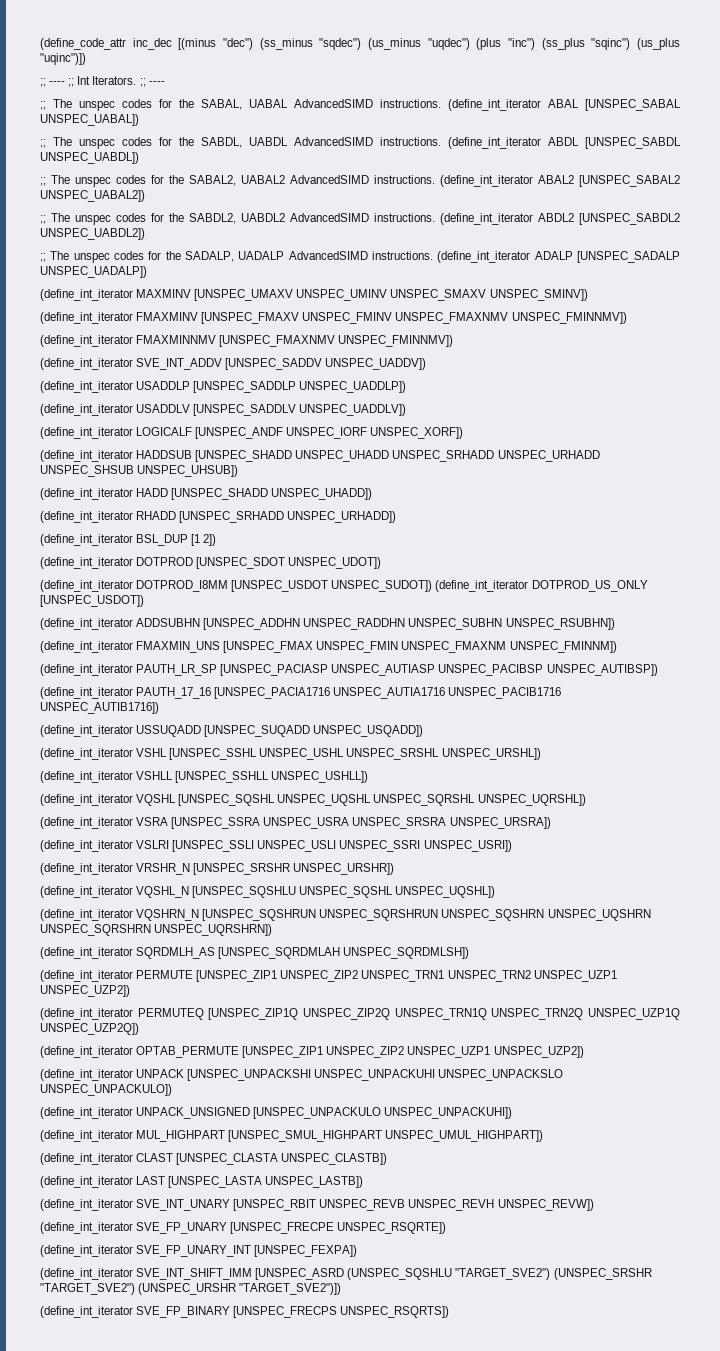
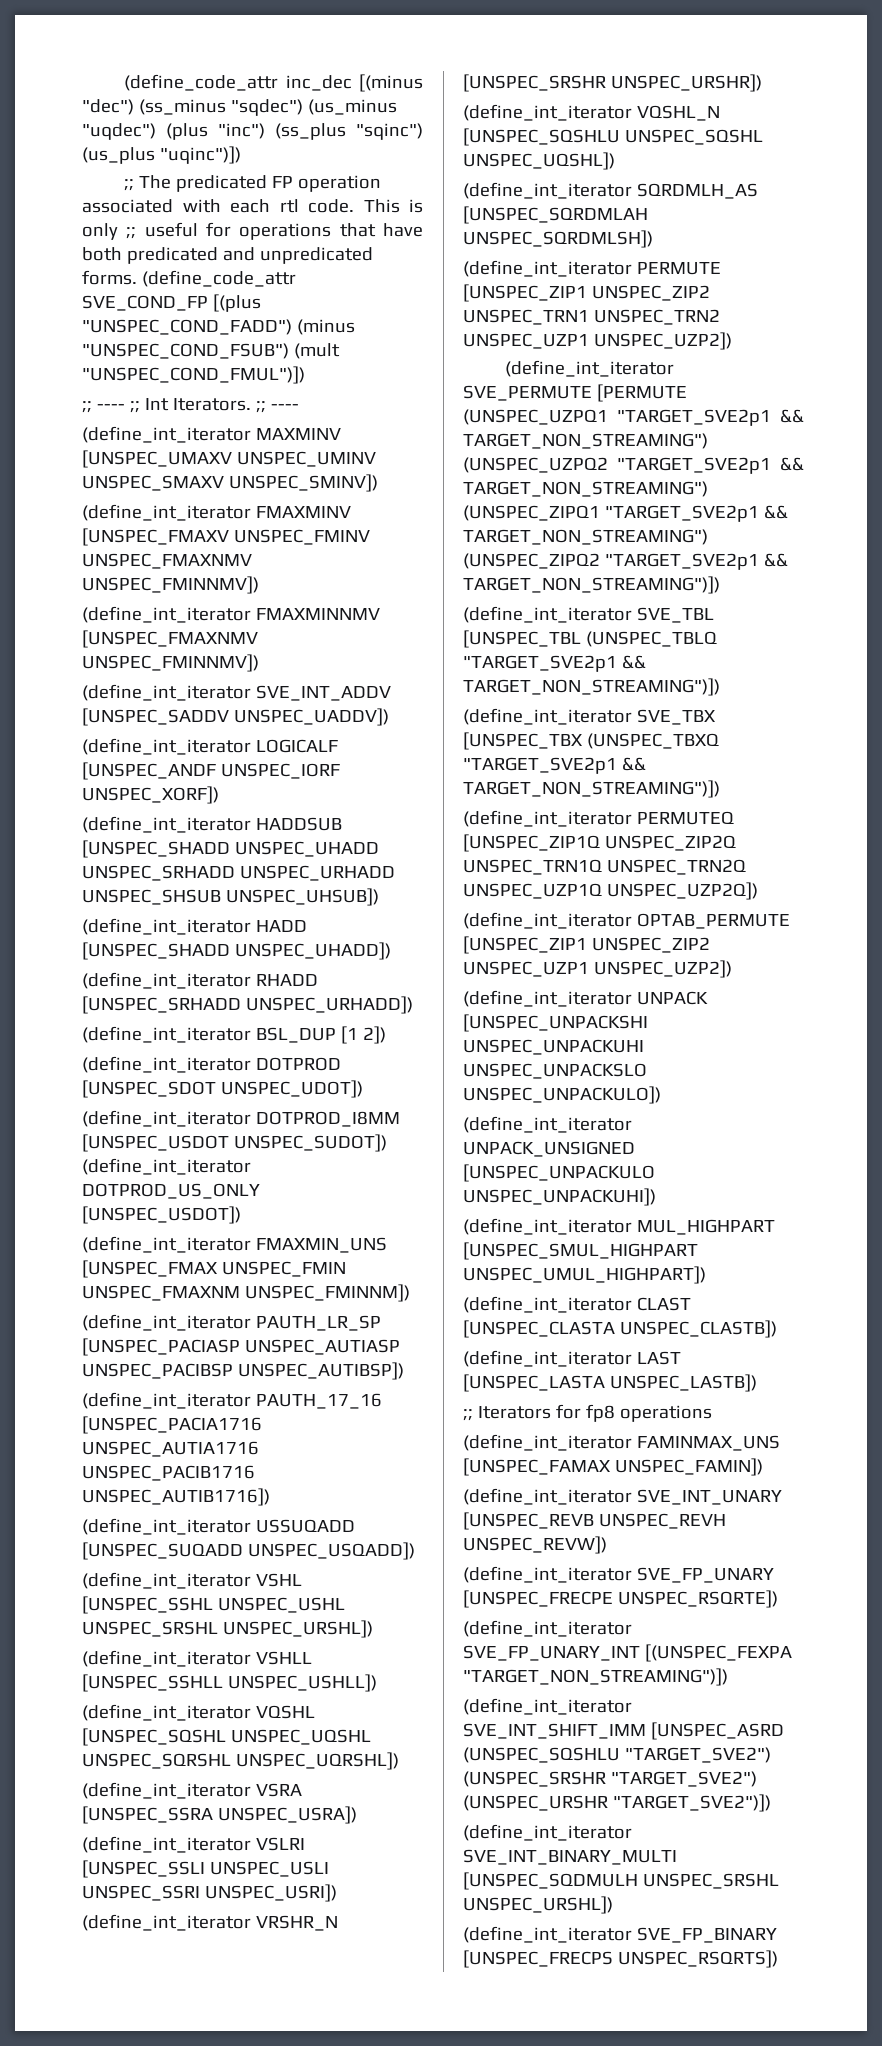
(86, 59) none -> [124,175,382,192] [82,199,423,213] [82,222,423,240] [82,247,373,264] [82,270,296,287] [82,294,261,312] [82,319,355,335] [82,343,340,359] [82,366,305,384] // ;; The predicated FP operation associated with each rtl code. This is only ;; useful for operations that have both predicated and unpredicated forms. (define_code_attr SVE_COND_FP [(plus "UNSPEC_COND_FADD") (minus "UNSPEC_COND_FSUB") (mult "UNSPEC_COND_FMUL")])
[40,99,681,111] [40,114,139,126] [40,137,681,149] [40,152,139,164] [40,175,680,187] [40,190,145,202] [40,213,680,225] [40,228,145,240] [40,251,680,263] [40,266,147,278] // ;; The unspec codes for the SABAL, UABAL AdvancedSIMD instructions. (define_int_iterator ABAL [UNSPEC_SABAL UNSPEC_UABAL]) // ;; The unspec codes for the SABDL, UABDL AdvancedSIMD instructions. (define_int_iterator ABDL [UNSPEC_SABDL UNSPEC_UABDL]) // ;; The unspec codes for the SABAL2, UABAL2 AdvancedSIMD instructions. (define_int_iterator ABAL2 [UNSPEC_SABAL2 UNSPEC_UABAL2]) // ;; The unspec codes for the SABDL2, UABDL2 AdvancedSIMD instructions. (define_int_iterator ABDL2 [UNSPEC_SABDL2 UNSPEC_UABDL2]) // ;; The unspec codes for the SADALP, UADALP AdvancedSIMD instructions. (define_int_iterator ADALP [UNSPEC_SADALP UNSPEC_UADALP]) -> (299, 407) none
[40,381,407,393] [40,404,407,416] // (define_int_iterator USADDLP [UNSPEC_SADDLP UNSPEC_UADDLP]) // (define_int_iterator USADDLV [UNSPEC_SADDLV UNSPEC_UADDLV]) -> (389, 717) none
[40,618,615,630] // (define_int_iterator ADDSUBHN [UNSPEC_ADDHN UNSPEC_RADDHN UNSPEC_SUBHN UNSPEC_RSUBHN]) -> (241, 1215) none
[263,817,551,829] UNSPEC_USRA UNSPEC_SRSRA UNSPEC_URSRA]) -> [217,1806,357,1824] UNSPEC_USRA])
[40,909,651,921] [40,924,273,936] // (define_int_iterator VQSHRN_N [UNSPEC_SQSHRUN UNSPEC_SQRSHRUN UNSPEC_SQSHRN UNSPEC_UQSHRN UNSPEC_SQRSHRN UNSPEC_UQRSHRN]) -> (615, 161) none
(130, 991) none -> [505,360,675,377] [463,384,687,402] [463,409,804,426] [463,433,708,449] [463,457,804,474] [463,481,708,497] [463,505,788,522] [463,529,708,545] [463,553,788,570] [463,576,720,594] [463,606,714,623] [463,630,717,648] [463,655,646,672] [463,678,720,696] [463,708,716,725] [463,732,719,750] [463,757,646,774] [463,780,720,798] // (define_int_iterator SVE_PERMUTE [PERMUTE (UNSPEC_UZPQ1 "TARGET_SVE2p1 && TARGET_NON_STREAMING") (UNSPEC_UZPQ2 "TARGET_SVE2p1 && TARGET_NON_STREAMING") (UNSPEC_ZIPQ1 "TARGET_SVE2p1 && TARGET_NON_STREAMING") (UNSPEC_ZIPQ2 "TARGET_SVE2p1 && TARGET_NON_STREAMING")]) // (define_int_iterator SVE_TBL [UNSPEC_TBL (UNSPEC_TBLQ "TARGET_SVE2p1 && TARGET_NON_STREAMING")]) // (define_int_iterator SVE_TBX [UNSPEC_TBX (UNSPEC_TBXQ "TARGET_SVE2p1 && TARGET_NON_STREAMING")])
(364, 1182) none -> [463,1404,712,1422] [463,1434,780,1451] [463,1458,763,1476] // ;; Iterators for fp8 operations // (define_int_iterator FAMINMAX_UNS [UNSPEC_FAMAX UNSPEC_FAMIN])
[233,1199,406,1211] [UNSPEC_RBIT UNSPEC_REVB -> [463,1512,594,1530] [UNSPEC_REVB
[254,1245,358,1257] [UNSPEC_FEXPA]) -> [644,1644,792,1662] [463,1668,728,1686] [(UNSPEC_FEXPA "TARGET_NON_STREAMING")])
(342, 1289) none -> [463,1824,632,1841] [463,1849,677,1865] [463,1872,779,1890] [463,1896,613,1914] // (define_int_iterator SVE_INT_BINARY_MULTI [UNSPEC_SQDMULH UNSPEC_SRSHL UNSPEC_URSHL])

